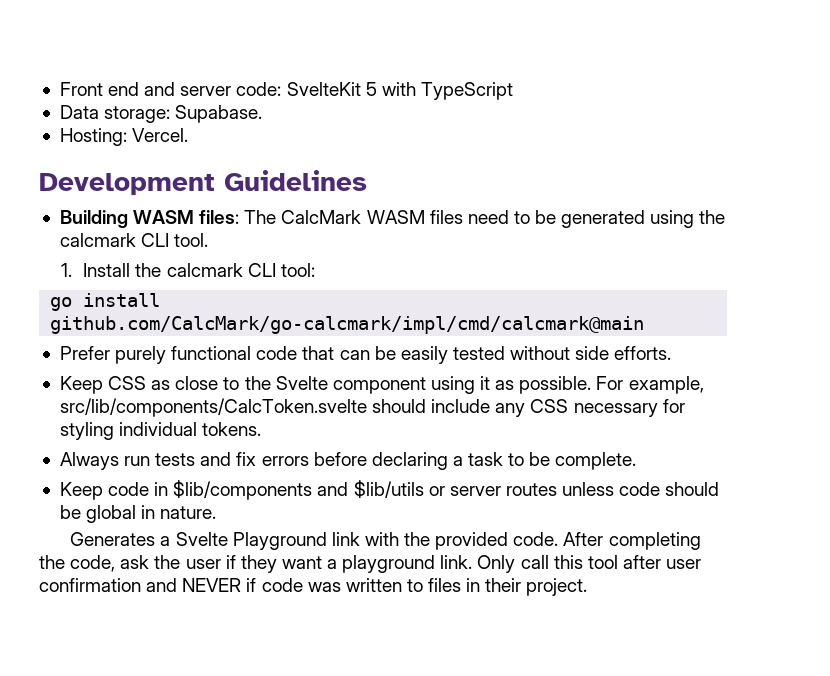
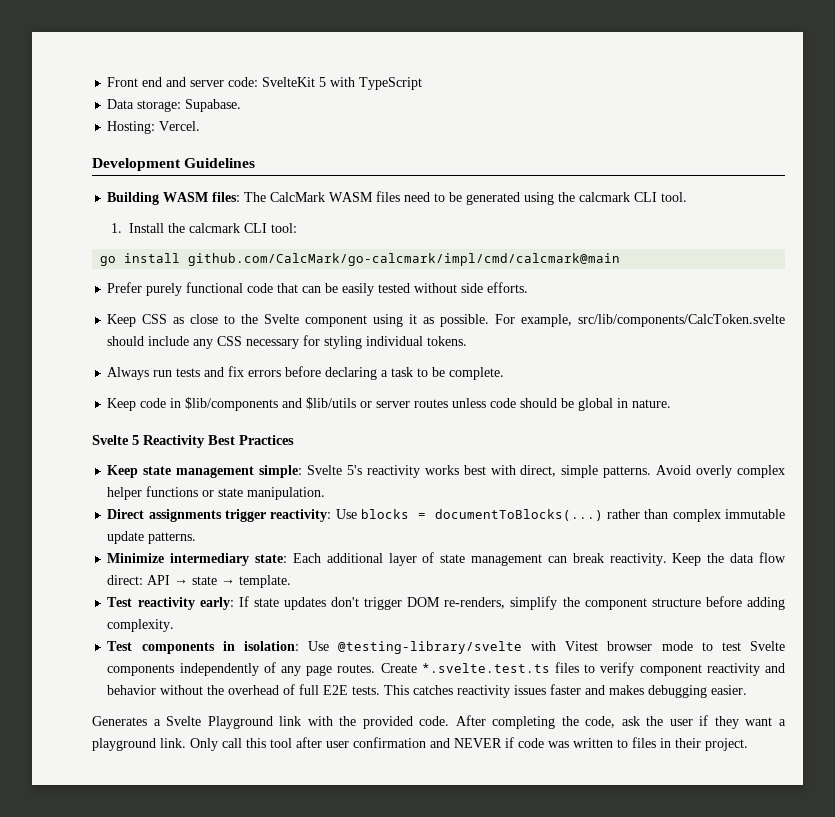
(217, 512) none -> [92,435,294,448] [107,465,786,478] [107,486,326,500] [107,509,785,522] [107,531,197,544] [107,552,786,566] [107,575,292,588] [107,596,786,610] [107,619,175,632] [107,641,785,654] [107,662,785,676] [107,684,748,698] // Svelte 5 Reactivity Best Practices // Keep state management simple: Svelte 5's reactivity works best with direct, simple patterns. Avoid overly complex helper functions or state manipulation. // Direct assignments trigger reactivity: Use blocks = documentToBlocks(...) rather than complex immutable update patterns. // Minimize intermediary state: Each additional layer of state management can break reactivity. Keep the data flow direct: API → state → template. // Test reactivity early: If state updates don't trigger DOM re-renders, simplify the component structure before adding complexity. // Test components in isolation: Use @testing-library/svelte with Vitest browser mode to test Svelte components independently of any page routes. Create *.svelte.test.ts files to verify component reactivity and behavior without the overhead of full E2E tests. This catches reactivity issues faster and makes debugging easier.

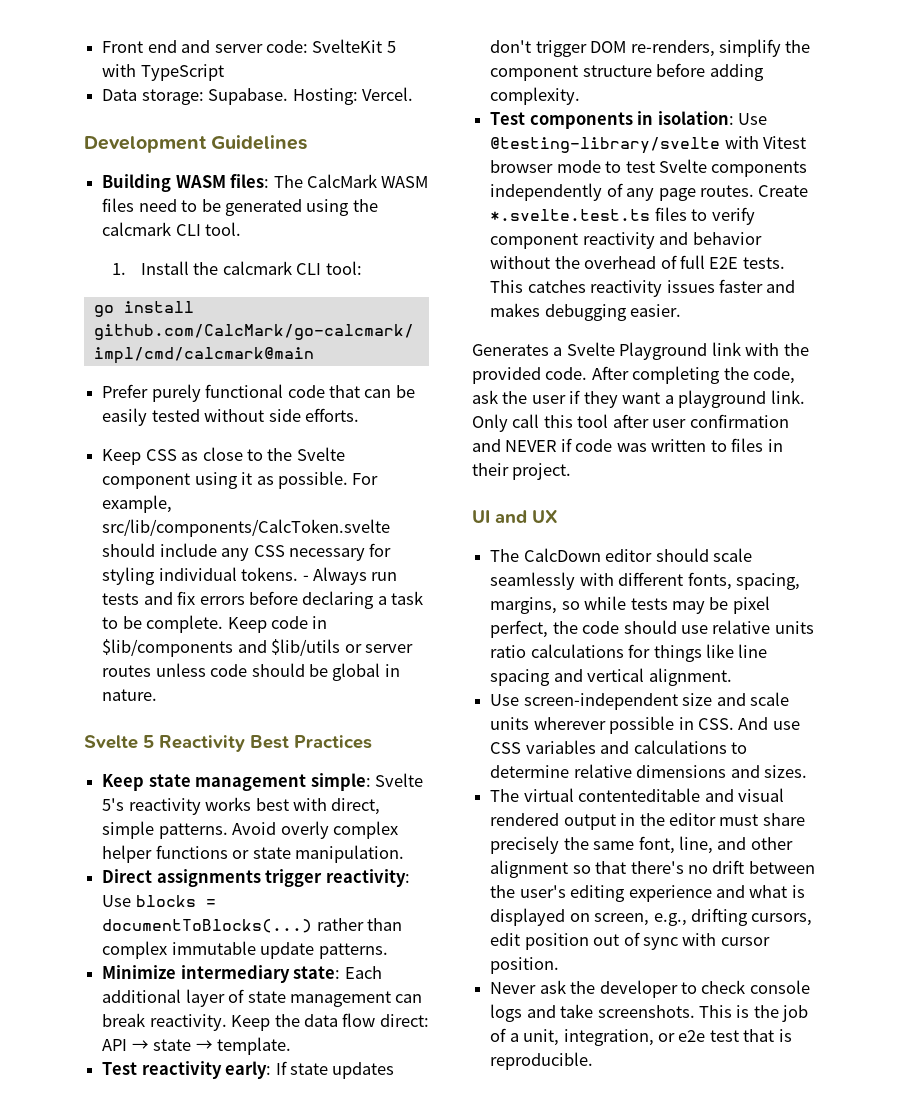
(242, 105) // -> (289, 96) none
(468, 341) // -> [302,575,309,581] -
(505, 373) // -> (224, 624) none
(748, 744) none -> [472,510,558,523] [490,548,752,562] [490,572,800,590] [490,596,770,614] [490,620,814,638] [490,644,768,662] [490,668,732,686] [490,692,789,710] [490,716,800,734] [490,740,747,754] [490,764,807,778] [490,788,784,802] [490,813,805,830] [490,836,793,854] [490,860,815,878] [490,885,805,902] [490,908,813,926] [490,932,770,950] [490,957,560,974] [490,980,810,998] [490,1004,809,1022] [490,1028,792,1046] [490,1052,594,1070] // UI and UX // The CalcDown editor should scale seamlessly with different fonts, spacing, margins, so while tests may be pixel perfect, the code should use relative units ratio calculations for things like line spacing and vertical alignment. // Use screen-independent size and scale units wherever possible in CSS. And use CSS variables and calculations to determine relative dimensions and sizes. // The virtual contenteditable and visual rendered output in the editor must share precisely the same font, line, and other alignment so that there's no drift between the user's editing experience and what is displayed on screen, e.g., drifting cursors, edit position out of sync with cursor position. // Never ask the developer to check console logs and take screenshots. This is the job of a unit, integration, or e2e test that is reproducible.

